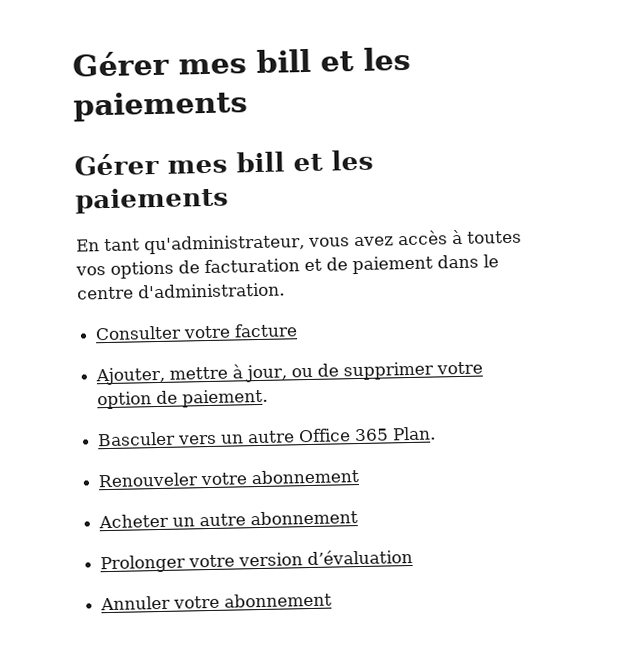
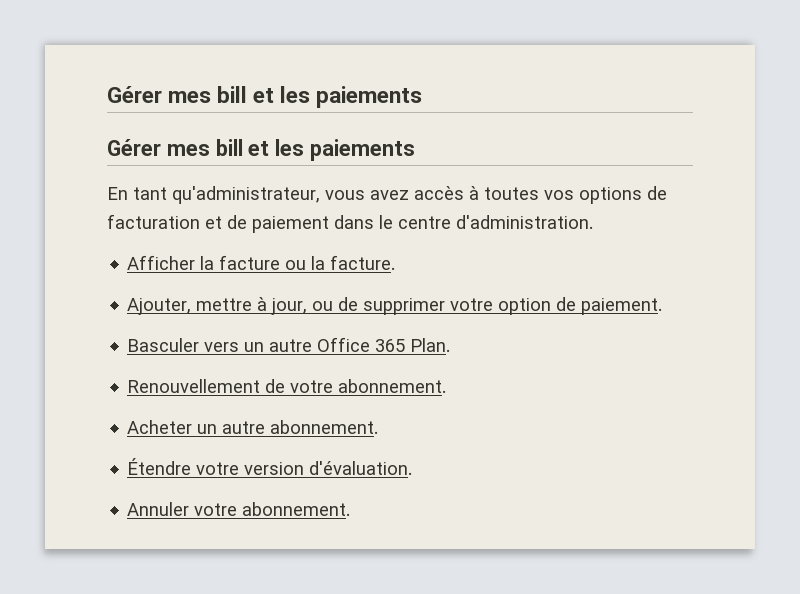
[95,325,232,341] Consulter votre -> [127,255,215,270] Afficher la
(299, 330) none -> [285,255,396,270] ou la facture.
[98,469,360,488] Renouveler votre abonnement -> [127,379,447,393] Renouvellement de votre abonnement.
[250,510,359,526] [100,554,187,574] abonnement // Prolonger -> [270,420,379,434] [127,458,192,475] abonnement. // Étendre
[307,548,414,566] d’évaluation -> [309,461,413,475] d'évaluation.
[224,592,333,608] abonnement -> [242,502,351,516] abonnement.

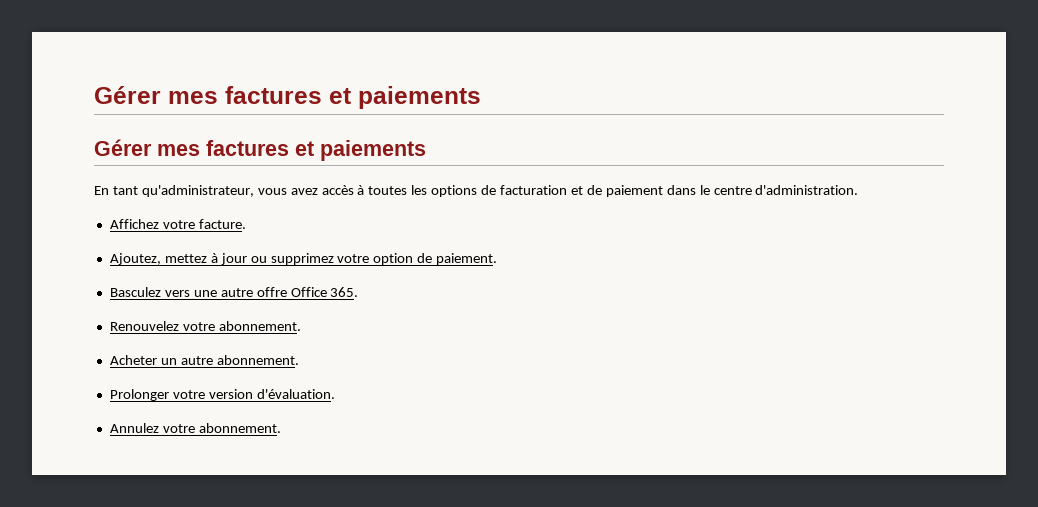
[107,86,311,103] Gérer mes bill et les -> [94,86,351,104] Gérer mes factures et
[215,139,305,156] bill et les -> [206,140,314,156] factures et
[544,190,574,200] vos -> [411,185,428,195] les
[127,255,396,270] [127,297,663,315] [127,337,451,352] [127,379,286,393] Afficher la facture ou la facture. // Ajouter, mettre à jour, ou de supprimer votre option de paiement. // Basculer vers un autre Office 365 Plan. // Renouvellement de -> [109,219,246,229] [109,253,498,265] [109,287,359,297] [109,321,179,331] Affichez votre facture. // Ajoutez, mettez à jour ou supprimez votre option de paiement. // Basculez vers une autre offre Office 365. // Renouvelez
[127,458,192,475] Étendre -> [109,389,169,401] Prolonger
[127,502,190,516] Annuler -> [109,423,159,433] Annulez

